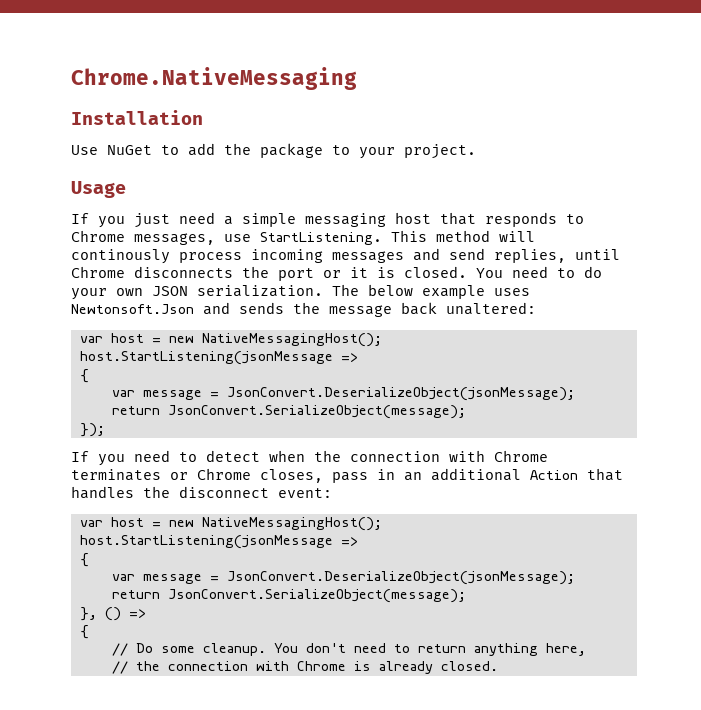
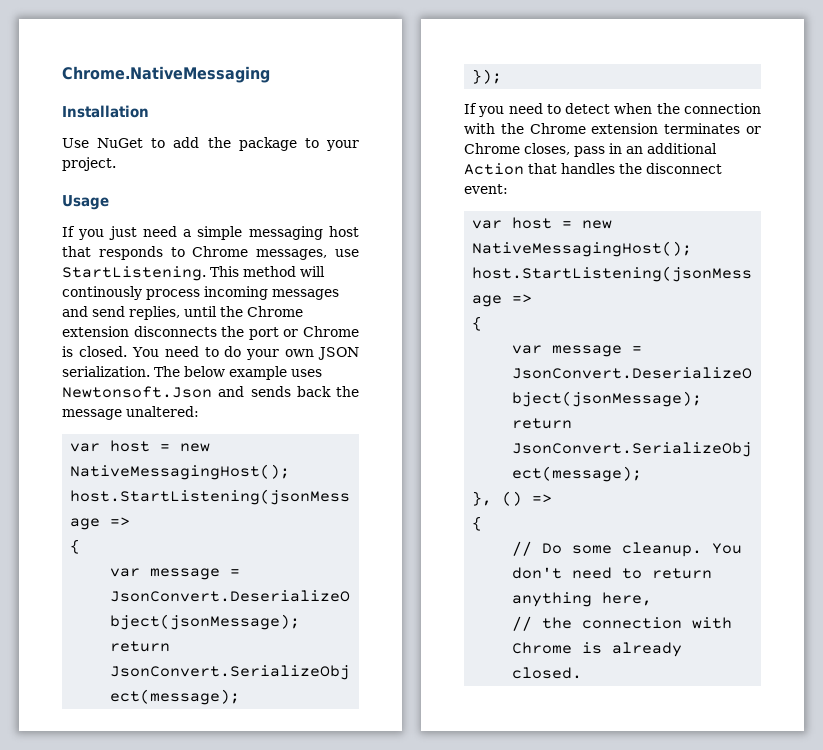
[71,266,125,278] Chrome -> [220,306,303,317] [62,326,129,337] the Chrome extension
[350,267,368,278] it -> [303,326,359,337] Chrome
(284, 308) none -> [296,386,331,397] back
[401,302,437,315] back -> (122, 414) none
[494,450,548,462] Chrome -> [500,123,659,134] the Chrome extension

